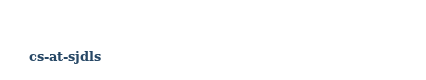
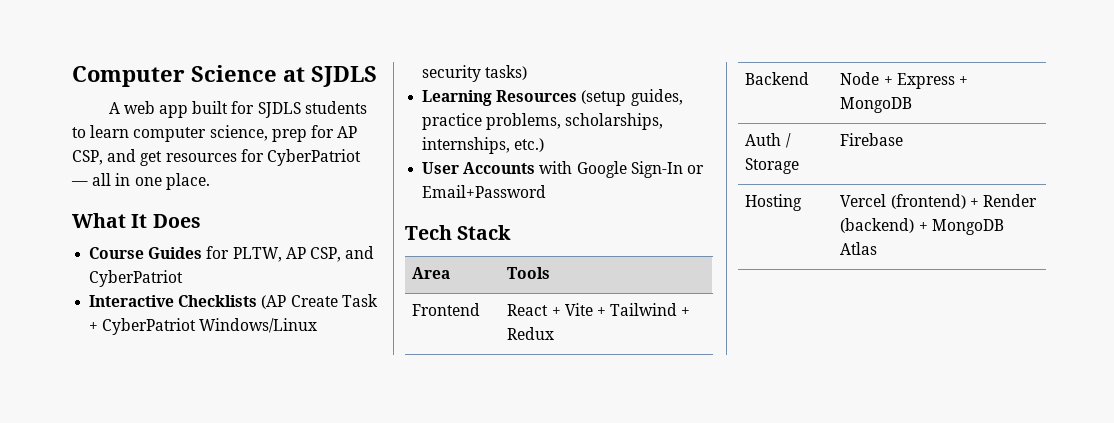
[29,51,101,64] cs-at-sjdls -> [72,65,377,87] [108,101,367,118] [72,125,358,142] [72,149,361,166] [71,173,210,190] [72,213,201,228] [89,246,375,262] [89,270,184,287] [89,294,378,309] [89,318,318,335] [422,65,528,82] [422,89,683,106] [422,113,664,130] [422,137,545,154] [422,161,704,178] [422,185,547,198] [405,225,512,240] [412,267,451,279] [507,267,551,279] [412,303,481,316] [507,303,691,316] [507,327,555,340] [745,72,810,85] [840,72,968,89] [840,97,913,113] [745,133,791,148] [745,158,800,174] [840,133,904,146] [745,194,803,211] [840,194,1037,209] [840,218,1004,235] [840,242,878,255] Computer Science at SJDLS // A web app built for SJDLS students to learn computer science, prep for AP CSP, and get resources for CyberPatriot — all in one place. // What It Does // Course Guides for PLTW, AP CSP, and CyberPatriot // Interactive Checklists (AP Create Task + CyberPatriot Windows/Linux security tasks) // Learning Resources (setup guides, practice problems, scholarships, internships, etc.) // User Accounts with Google Sign-In or Email+Password // Tech Stack // Area | Tools // Frontend | React + Vite + Tailwind + Redux // Backend | Node + Express + MongoDB // Auth / Storage | Firebase // Hosting | Vercel (frontend) + Render (backend) + MongoDB Atlas

